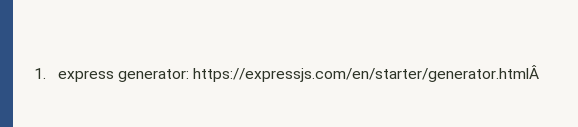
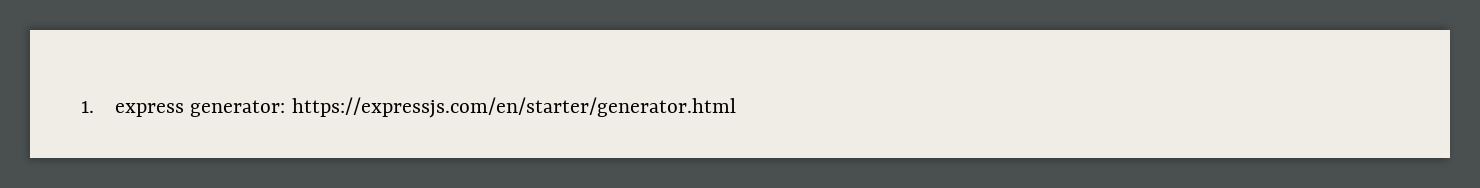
[193,65,540,82] https://expressjs.com/en/starter/generator.htmlÂ -> [291,97,736,118] https://expressjs.com/en/starter/generator.html

